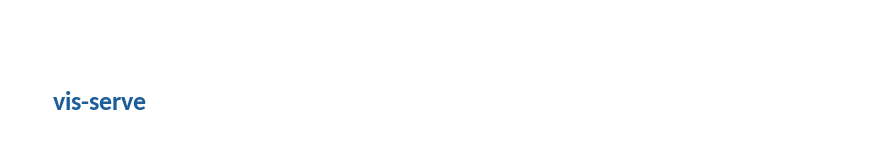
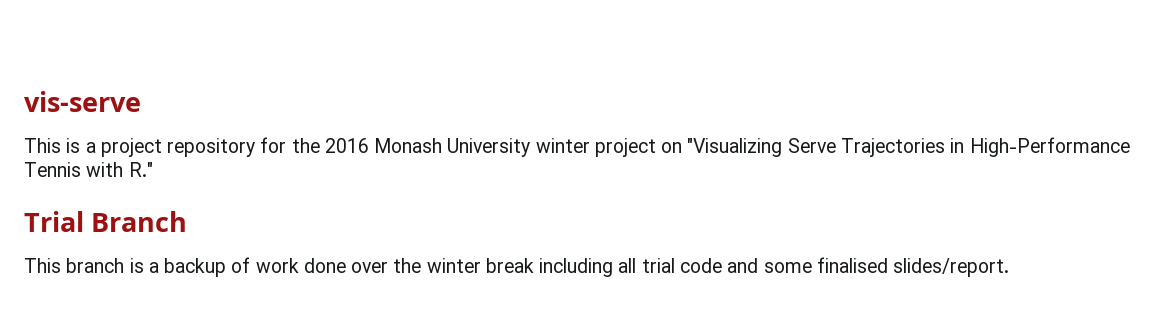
(146, 100) none -> [24,137,1130,157] [24,162,153,177] [24,211,188,232] [24,257,1010,277] // This is a project repository for the 2016 Monash University winter project on "Visualizing Serve Trajectories in High-Performance Tennis with R." // Trial Branch // This branch is a backup of work done over the winter break including all trial code and some finalised slides/report.

